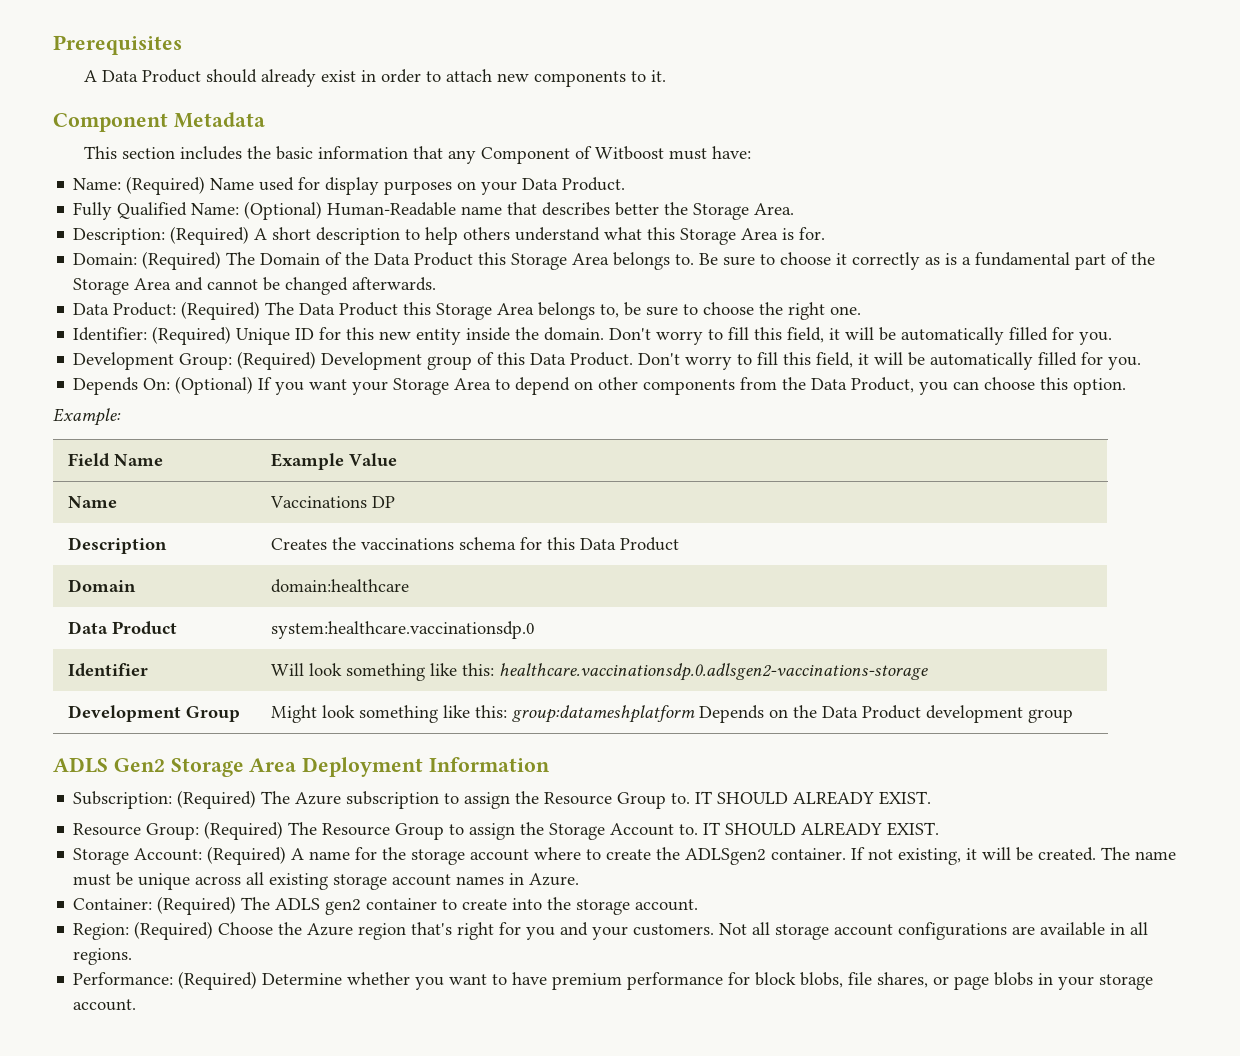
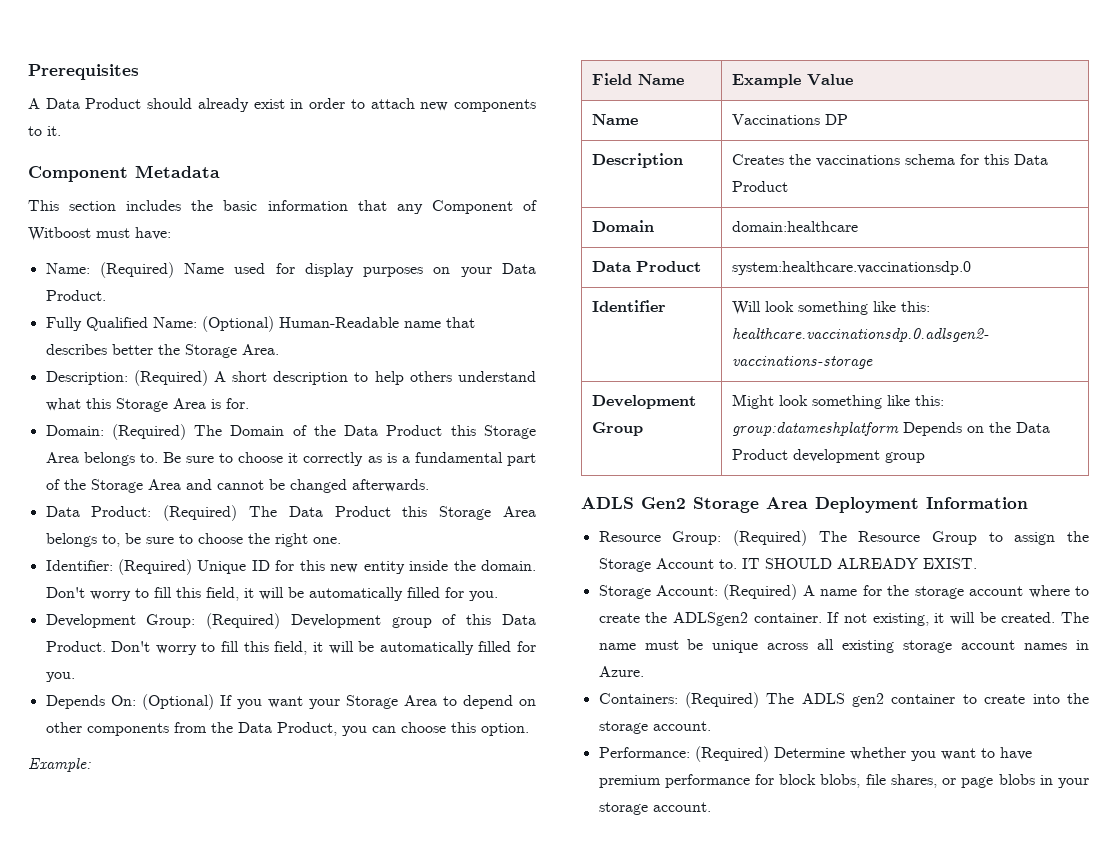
[73,790,932,809] // Subscription: (Required) The Azure subscription to assign the Resource Group to. IT SHOULD ALREADY EXIST. -> (1028, 503) none
[73,898,153,910] Container: -> [598,693,678,704] Containers:
[73,921,1149,940] [73,948,133,965] // Region: (Required) Choose the Azure region that's right for you and your customers. Not all storage account configurations are available in all regions. -> (711, 726) none

